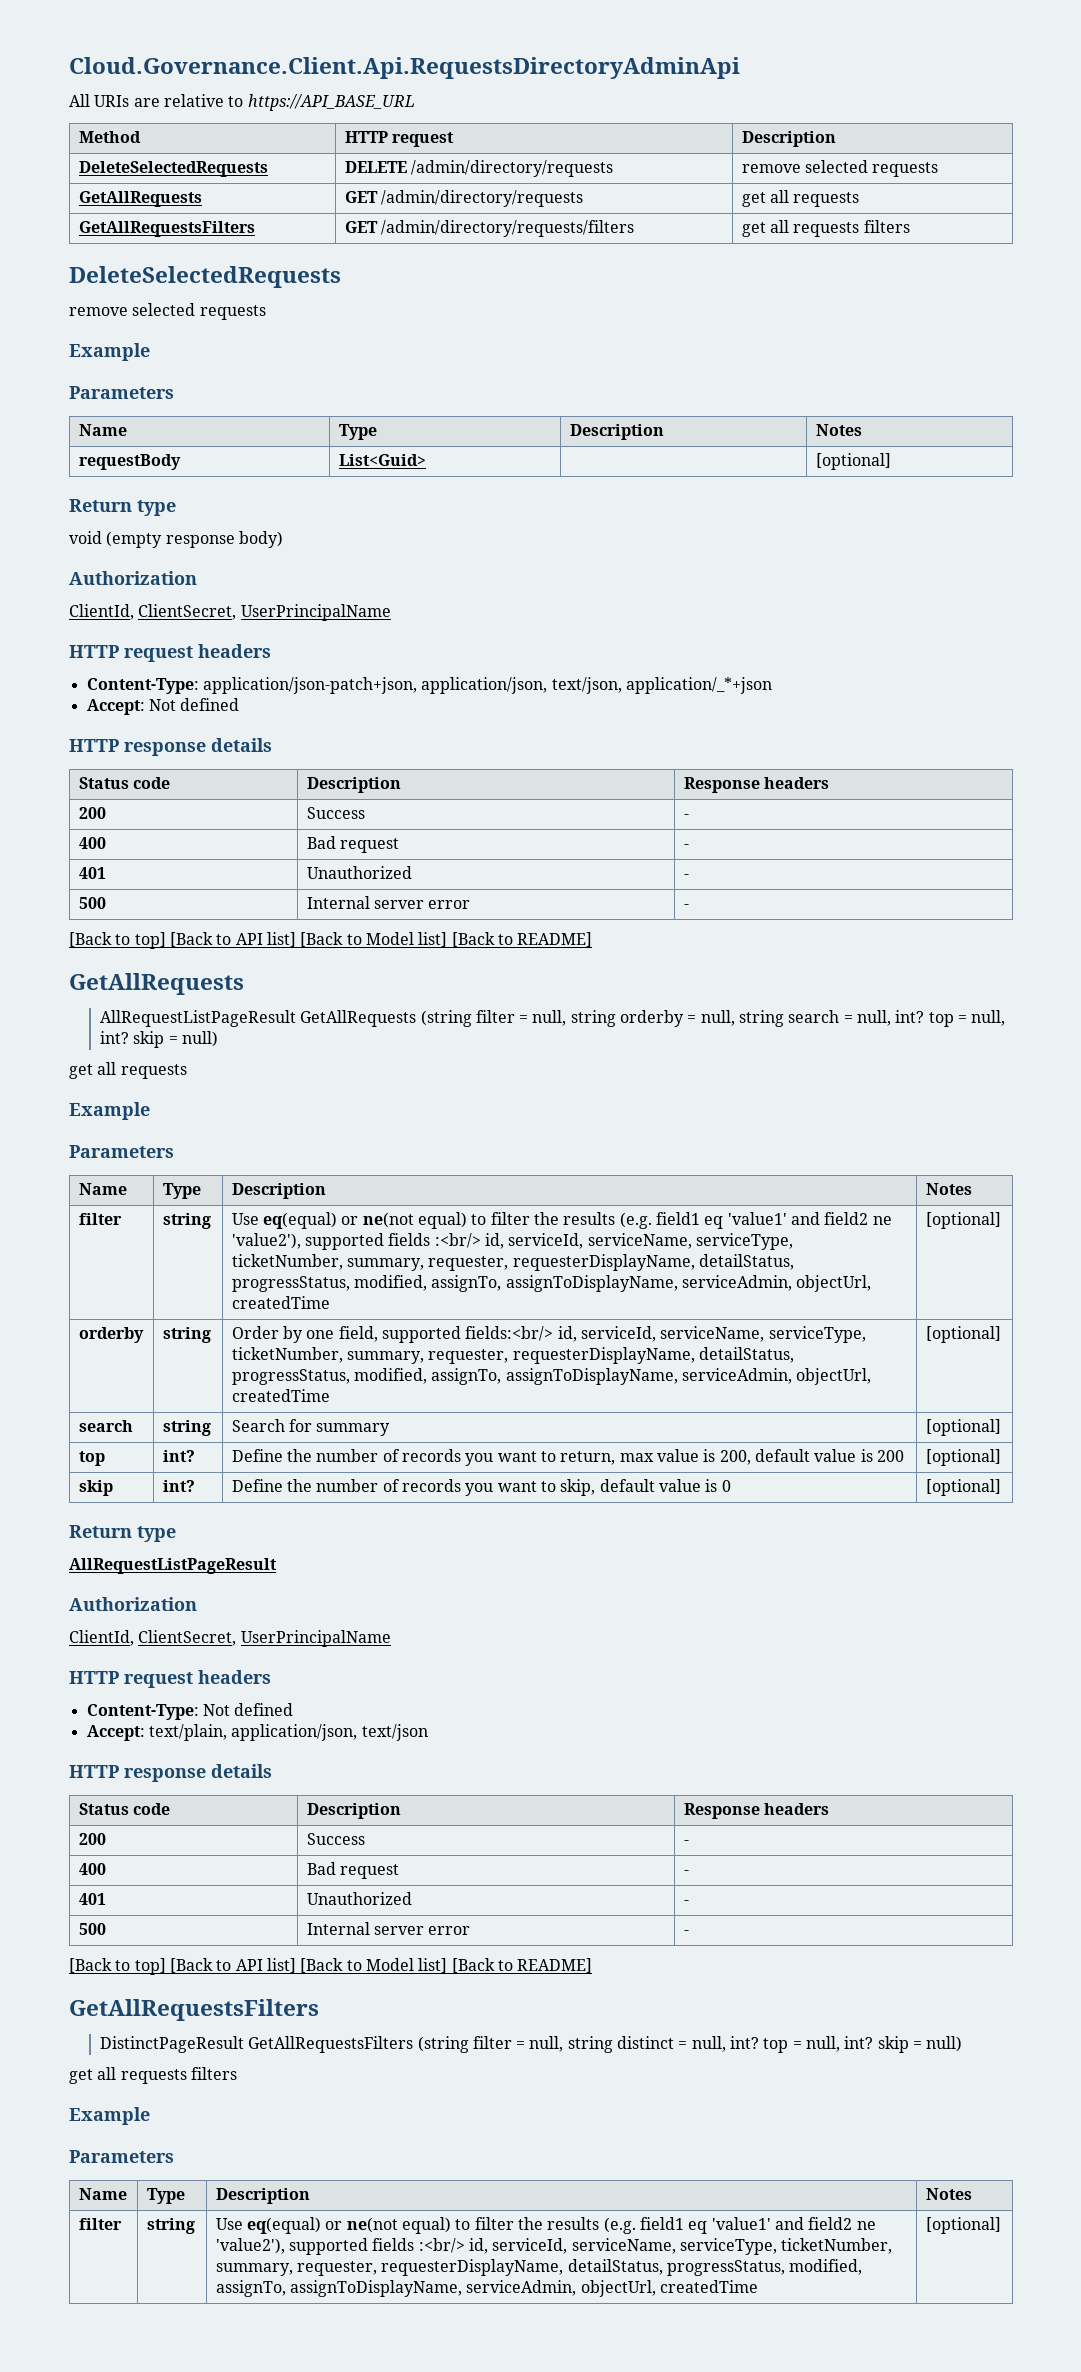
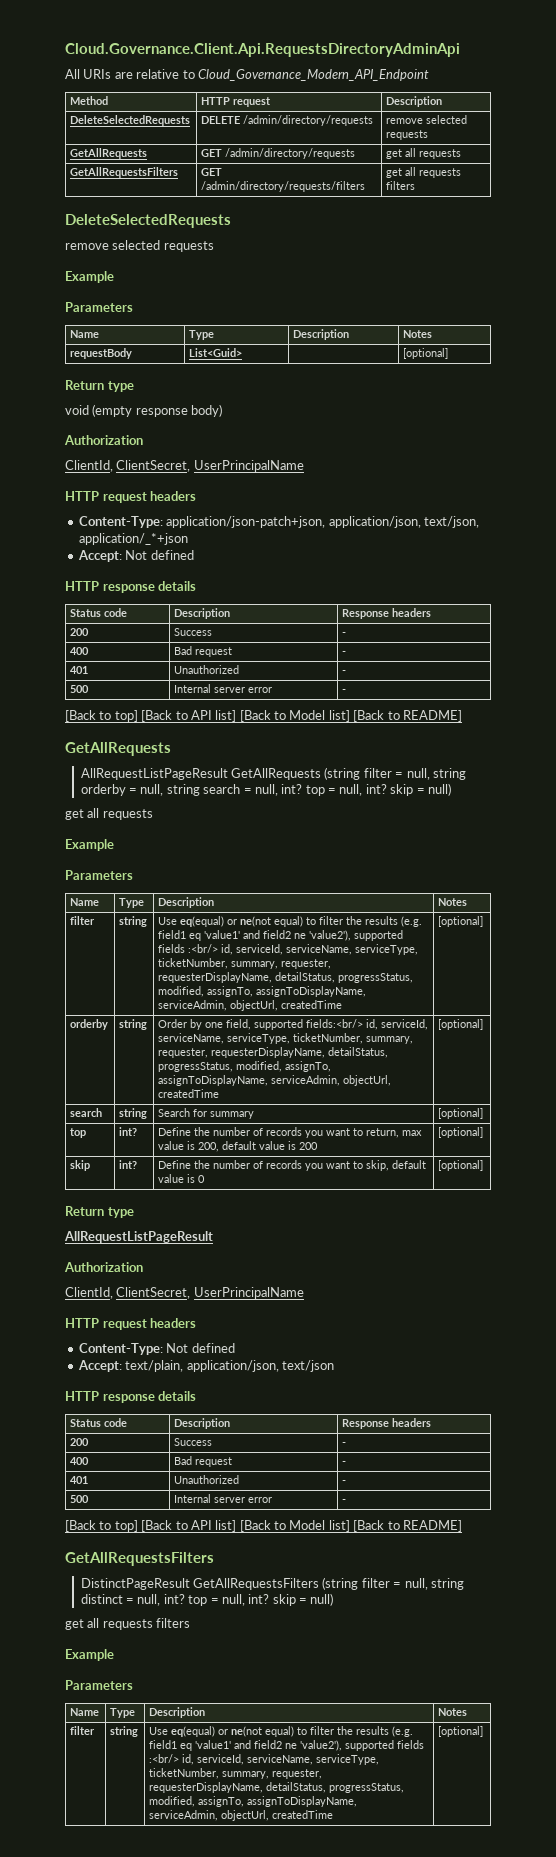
[247,94,415,111] https://API_BASE_URL -> [197,69,429,81] Cloud_Governance_Modern_API_Endpoint

